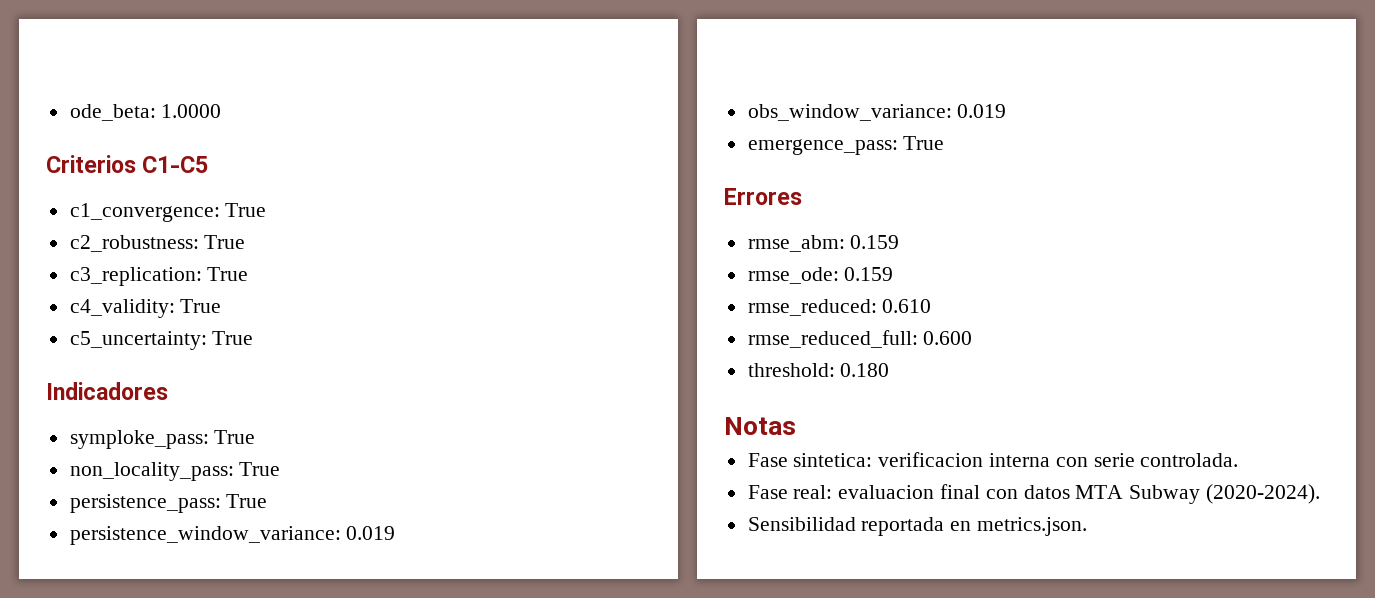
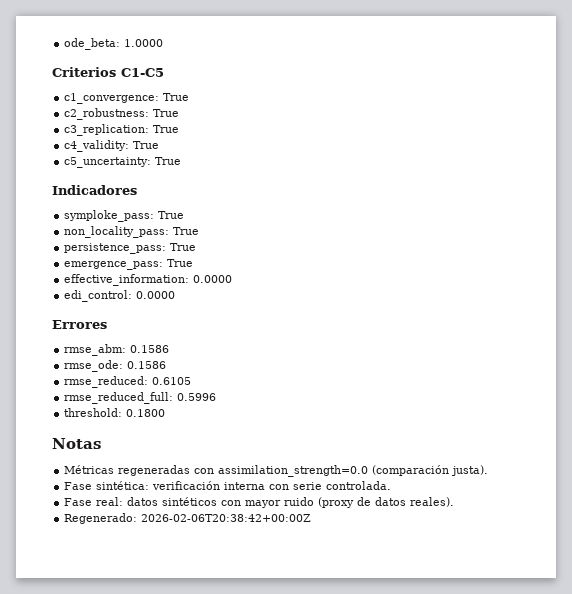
[69,526,396,545] [747,104,1007,121] [747,136,945,155] persistence_window_variance: 0.019 // obs_window_variance: 0.019 // emergence_pass: True -> [64,259,194,270] [64,274,233,286] [64,290,176,302] emergence_pass: True // effective_information: 0.0000 // edi_control: 0.0000
[850,235,900,249] 0.159 -> [130,345,170,353] 0.1586
[844,267,894,281] 0.159 -> [127,361,167,369] 0.1586
[882,299,932,313] 0.610 -> [152,377,192,385] 0.6105
[923,331,973,345] 0.600 -> [177,393,217,401] 0.5996
[840,363,890,377] 0.180 -> [126,409,166,417] 0.1800
[747,452,984,467] // Fase sintetica: verificacion -> [64,465,489,477] [64,481,221,490] // Métricas regeneradas con assimilation_strength=0.0 (comparación justa). // Fase sintética: verificación
[838,484,1321,504] [747,517,1088,536] evaluacion final con datos MTA Subway (2020-2024). // Sensibilidad reportada en metrics.json. -> [127,497,455,508] [64,513,312,524] datos sintéticos con mayor ruido (proxy de datos reales). // Regenerado: 2026-02-06T20:38:42+00:00Z

